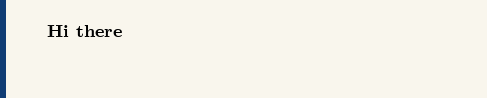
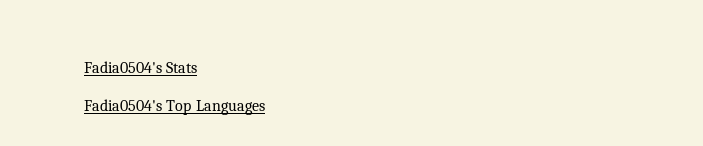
[47,25,122,37] Hi there -> [84,61,198,73] [84,99,265,115] Fadia0504's Stats // Fadia0504's Top Languages

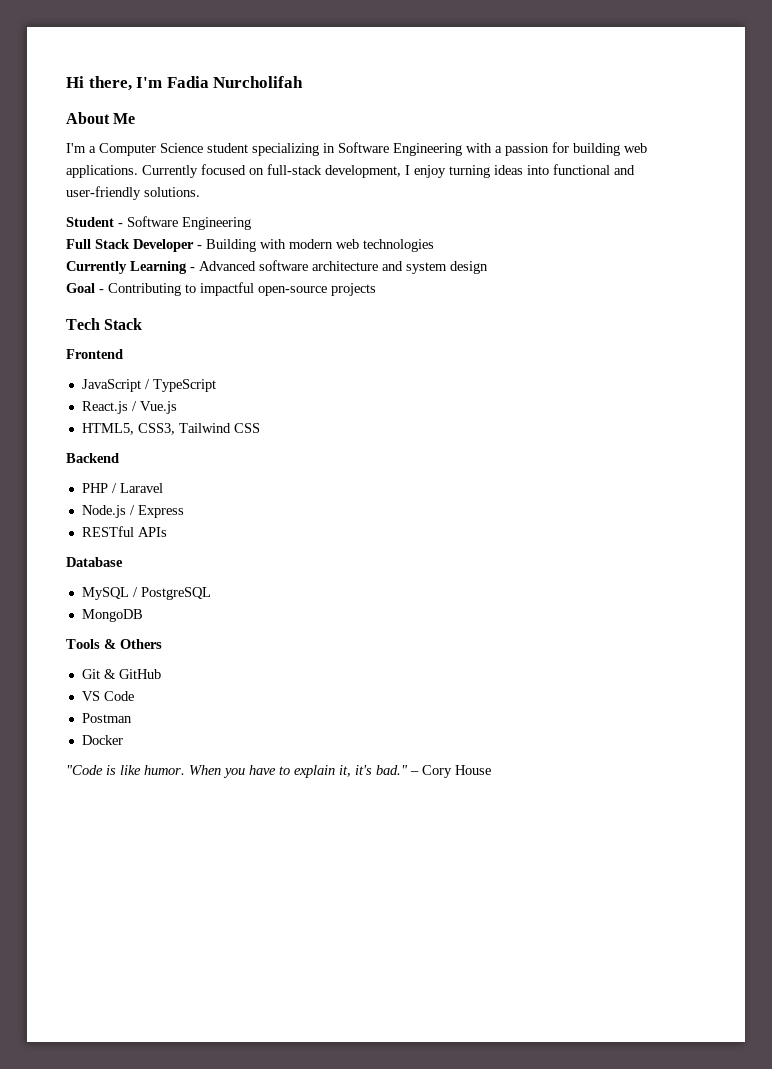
[84,61,198,73] [84,99,265,115] Fadia0504's Stats // Fadia0504's Top Languages -> [66,76,304,91] [66,112,136,124] [66,142,647,156] [66,164,635,178] [66,186,200,200] [66,216,251,230] [66,239,434,252] [66,260,488,274] [66,282,376,296] [66,318,143,330] [66,349,123,359] [81,379,216,392] [81,401,177,414] [81,423,260,435] [66,453,119,463] [81,483,163,493] [81,505,184,518] [81,526,167,537] [66,557,123,567] [81,587,211,600] [81,609,143,622] [66,639,162,649] [81,669,161,679] [81,691,134,701] [81,713,132,723] [81,735,123,745] [66,765,491,778] Hi there, I'm Fadia Nurcholifah // About Me // I'm a Computer Science student specializing in Software Engineering with a passion for building web applications. Currently focused on full-stack development, I enjoy turning ideas into functional and user-friendly solutions. // Student - Software Engineering // Full Stack Developer - Building with modern web technologies // Currently Learning - Advanced software architecture and system design // Goal - Contributing to impactful open-source projects // Tech Stack // Frontend // JavaScript / TypeScript // React.js / Vue.js // HTML5, CSS3, Tailwind CSS // Backend // PHP / Laravel // Node.js / Express // RESTful APIs // Database // MySQL / PostgreSQL // MongoDB // Tools & Others // Git & GitHub // VS Code // Postman // Docker // "Code is like humor. When you have to explain it, it's bad." – Cory House

